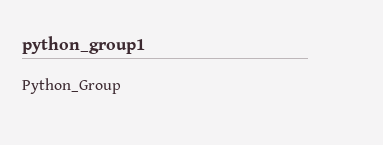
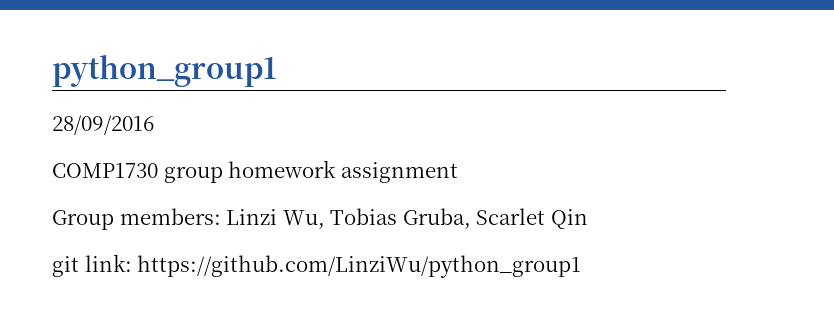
[22,78,121,94] Python_Group -> [52,115,154,135] [52,160,458,183] [52,208,588,230] [52,254,582,278] 28/09/2016 // COMP1730 group homework assignment // Group members: Linzi Wu, Tobias Gruba, Scarlet Qin // git link: https://github.com/LinziWu/python_group1

